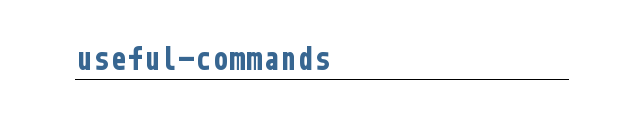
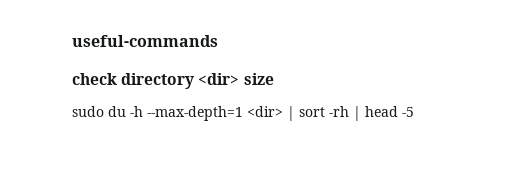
(330, 58) none -> [72,73,274,89] [72,106,414,121] // check directory <dir> size // sudo du -h --max-depth=1 <dir> | sort -rh | head -5

